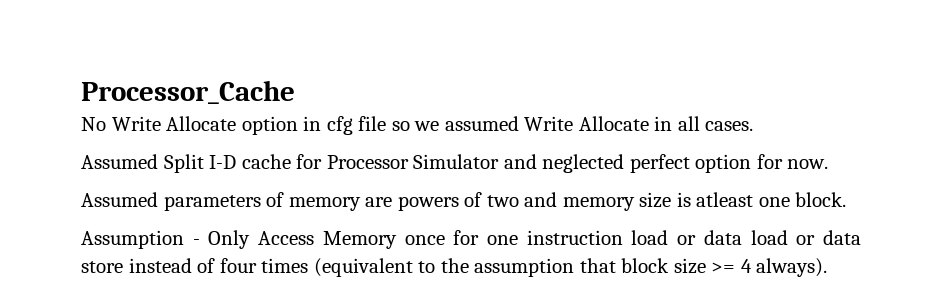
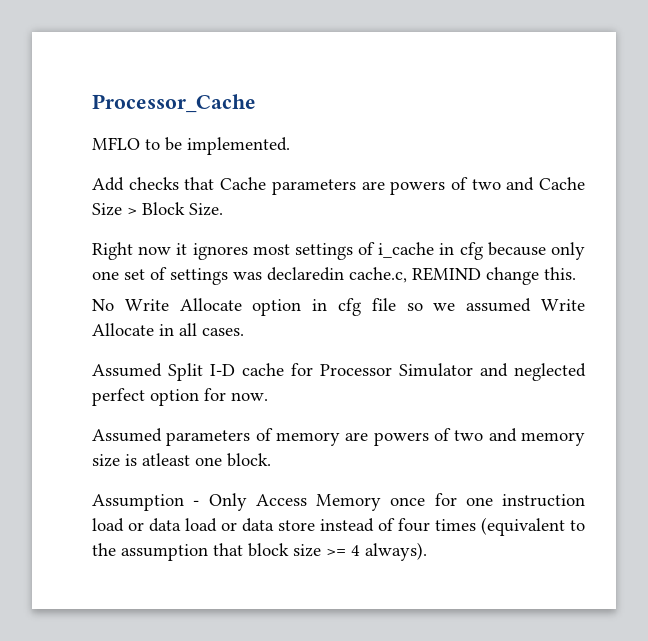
(295, 92) none -> [92,137,290,155] [92,177,585,195] [92,202,223,216] [92,242,585,260] [92,267,576,285] // MFLO to be implemented. // Add checks that Cache parameters are powers of two and Cache Size > Block Size. // Right now it ignores most settings of i_cache in cfg because only one set of settings was declaredin cache.c, REMIND change this.

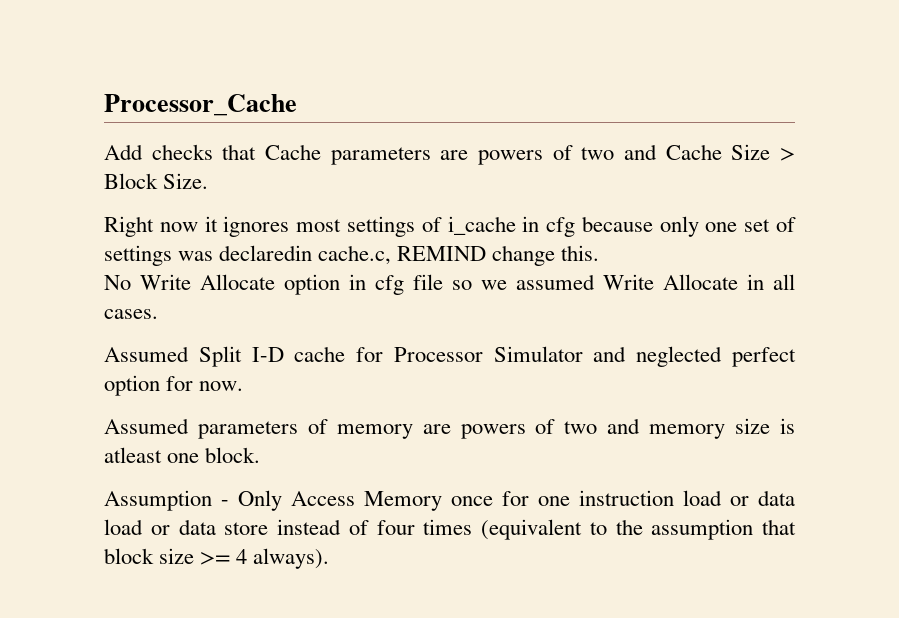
[92,137,290,155] // MFLO to be implemented. -> (297, 105) none

